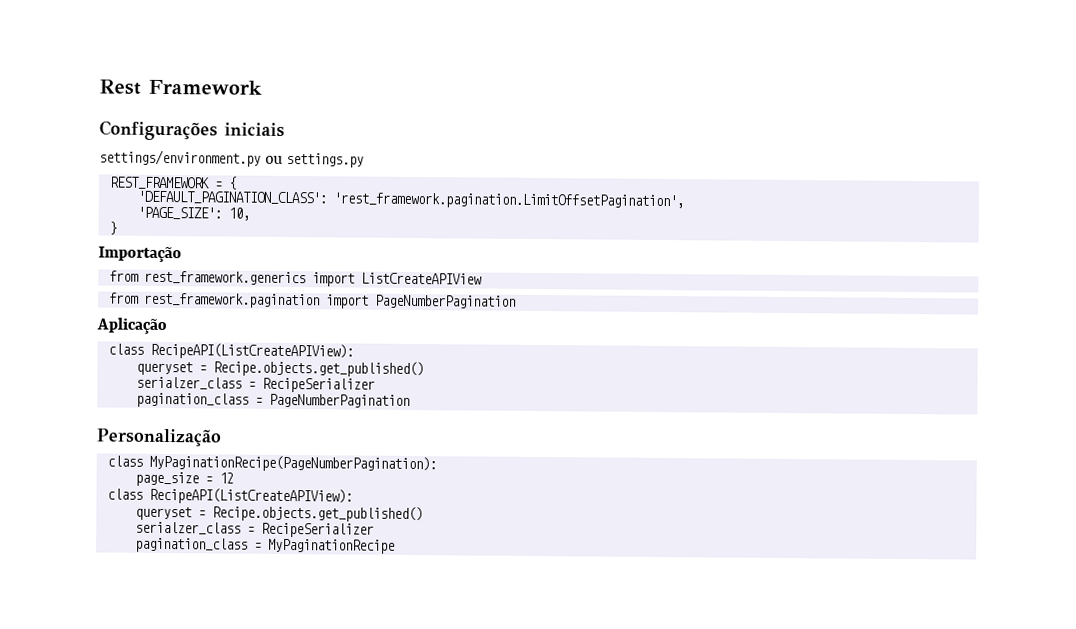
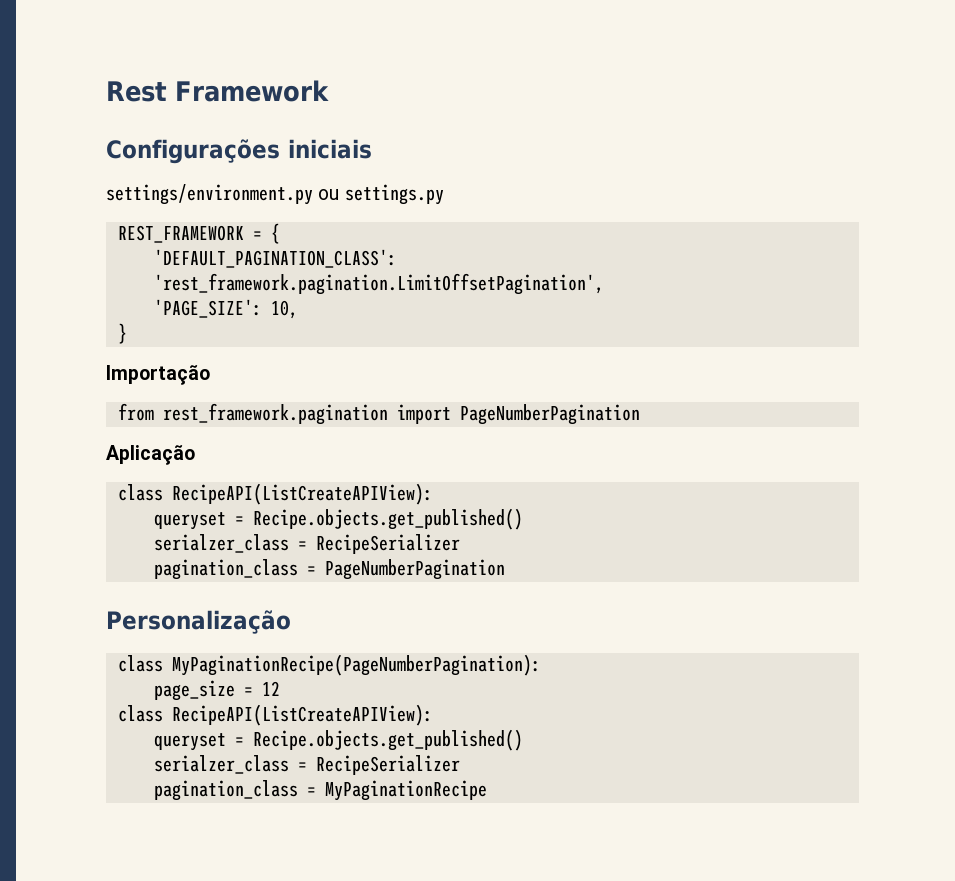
[108,270,482,287] // from rest_framework.generics import ListCreateAPIView -> (210, 375) none

